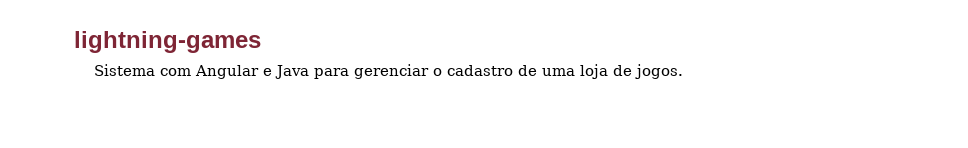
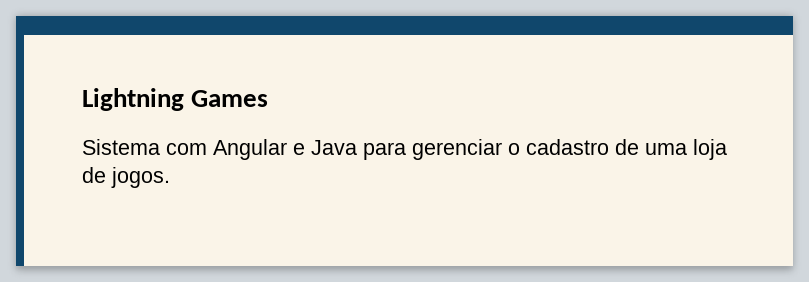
[74,31,261,53] lightning-games -> [82,88,269,111] Lightning Games

